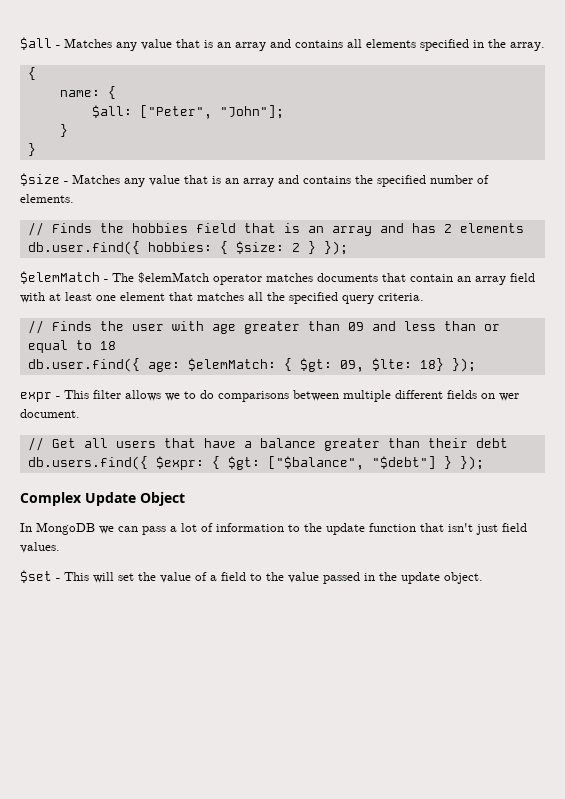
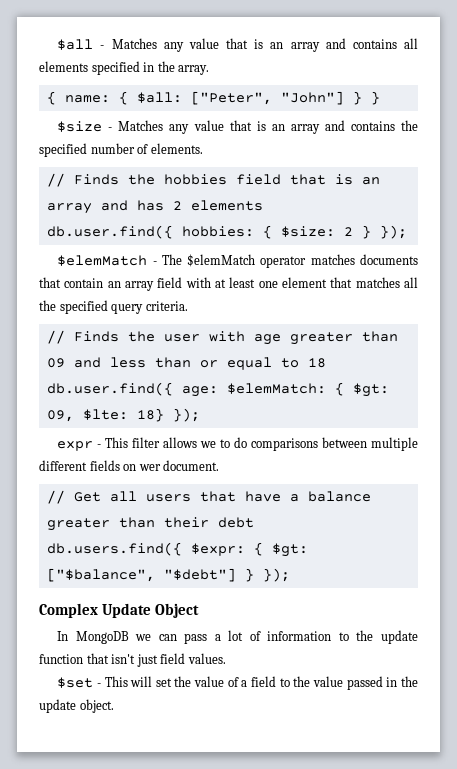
(36, 73) // -> (56, 98) none
(116, 92) // -> (128, 98) none
[219,105,284,119] [59,124,68,137] "John"]; // } // -> [280,91,362,105] "John"] }

